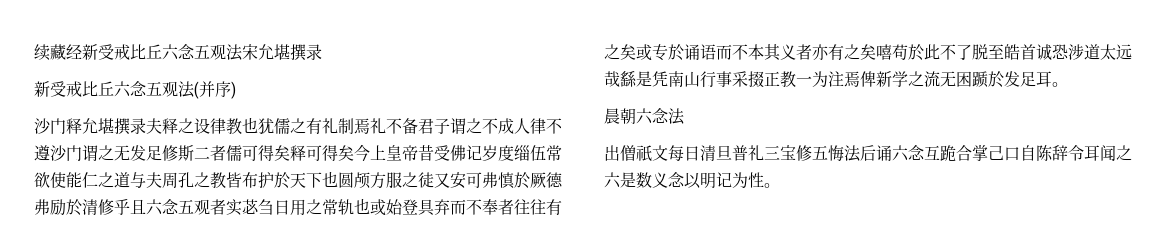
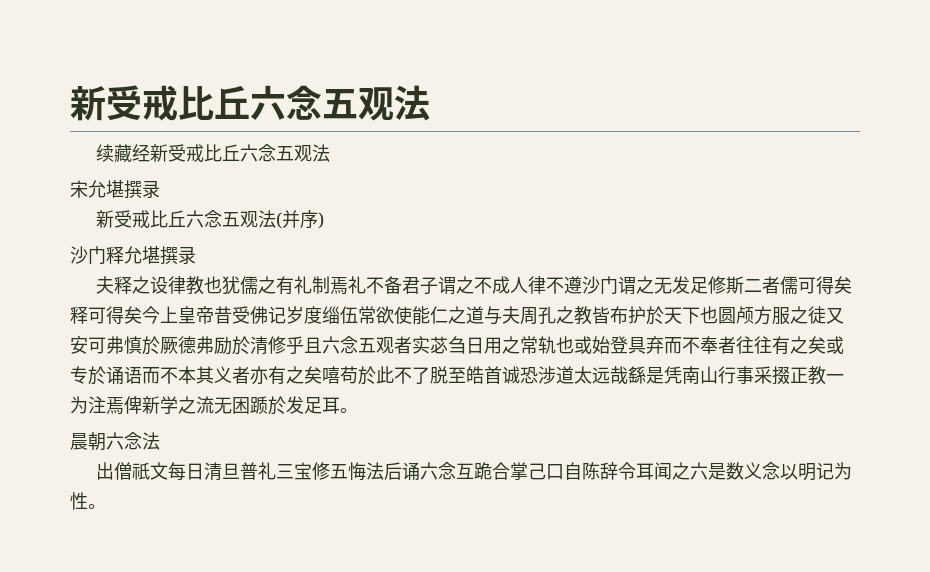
(34, 52) none -> [70,85,430,121] 新受戒比丘六念五观法 //
(243, 52) none -> (331, 153) //
(146, 126) none -> (196, 255) //

